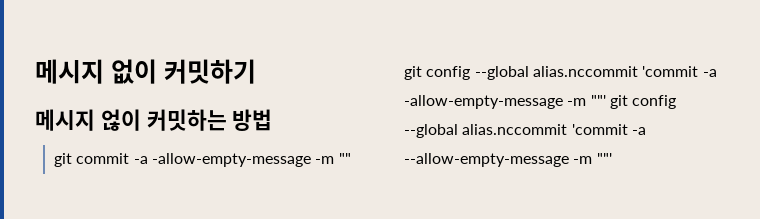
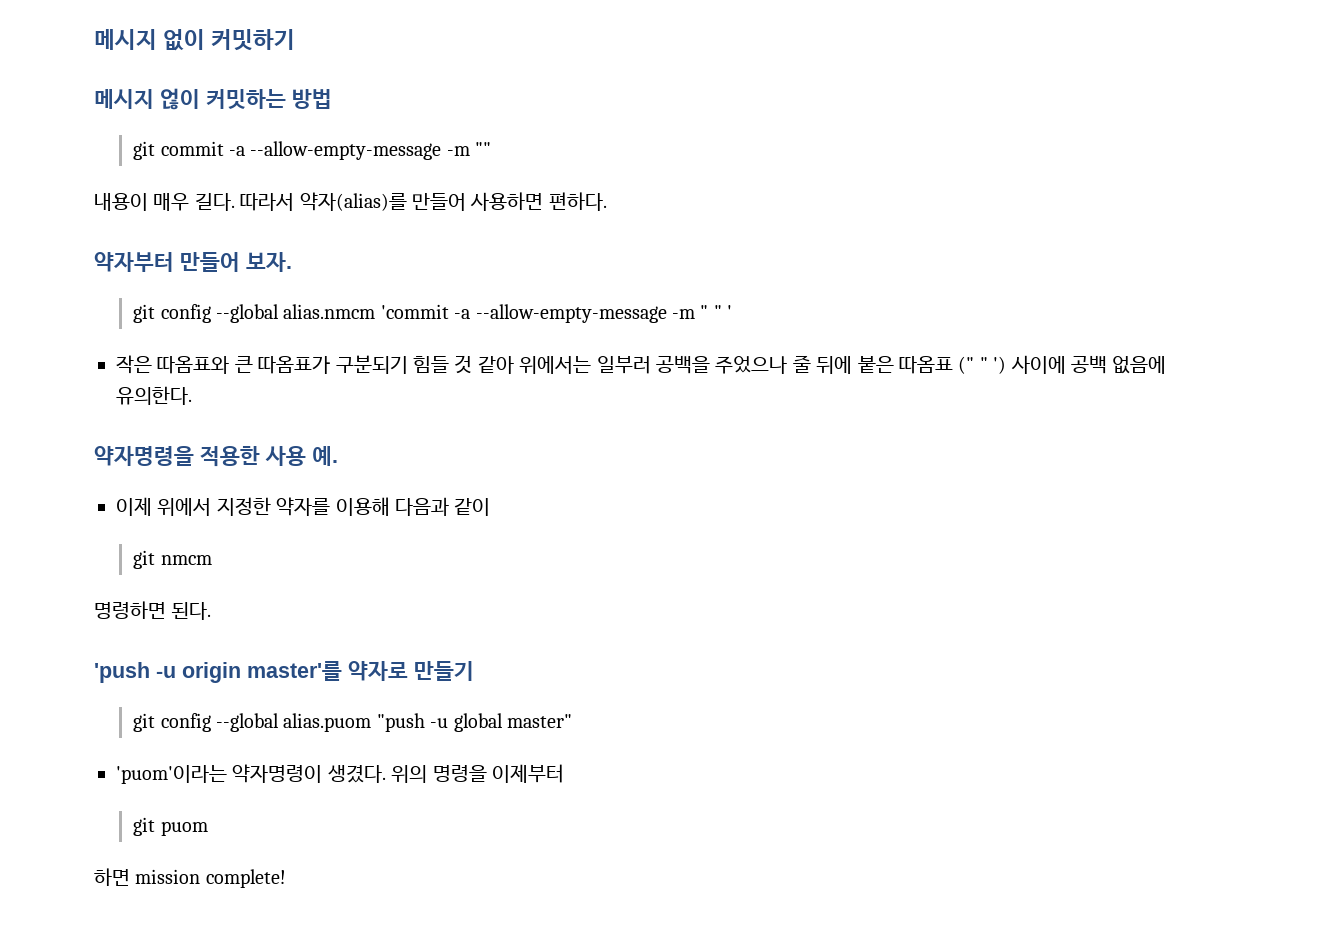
[151,153,311,167] -allow-empty-message -> [250,141,442,160] --allow-empty-message
[404,66,717,80] [404,95,677,109] [404,124,646,138] [404,153,612,167] git config --global alias.nccommit 'commit -a -allow-empty-message -m ""' git config --global alias.nccommit 'commit -a --allow-empty-message -m ""' -> [94,192,607,211] [94,252,292,272] [133,304,733,323] [116,355,1167,374] [116,386,192,405] [94,446,338,467] [116,497,491,516] [133,550,212,569] [94,601,212,620] [94,661,474,683] [133,713,572,732] [116,764,564,784] [133,817,208,836] [94,868,286,888] 내용이 매우 길다. 따라서 약자(alias)를 만들어 사용하면 편하다. // 약자부터 만들어 보자. // git config --global alias.nmcm 'commit -a --allow-empty-message -m " " ' // 작은 따옴표와 큰 따옴표가 구분되기 힘들 것 같아 위에서는 일부러 공백을 주었으나 줄 뒤에 붙은 따옴표 (" " ') 사이에 공백 없음에 유의한다. // 약자명령을 적용한 사용 예. // 이제 위에서 지정한 약자를 이용해 다음과 같이 // git nmcm // 명령하면 된다. // 'push -u origin master'를 약자로 만들기 // git config --global alias.puom "push -u global master" // 'puom'이라는 약자명령이 생겼다. 위의 명령을 이제부터 // git puom // 하면 mission complete!

